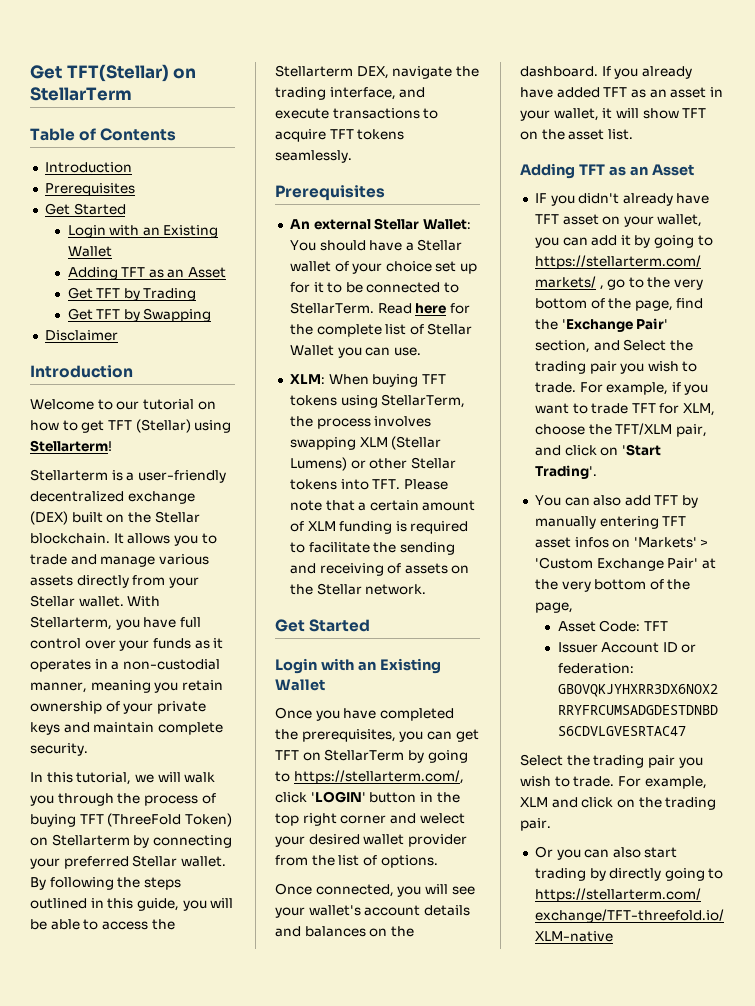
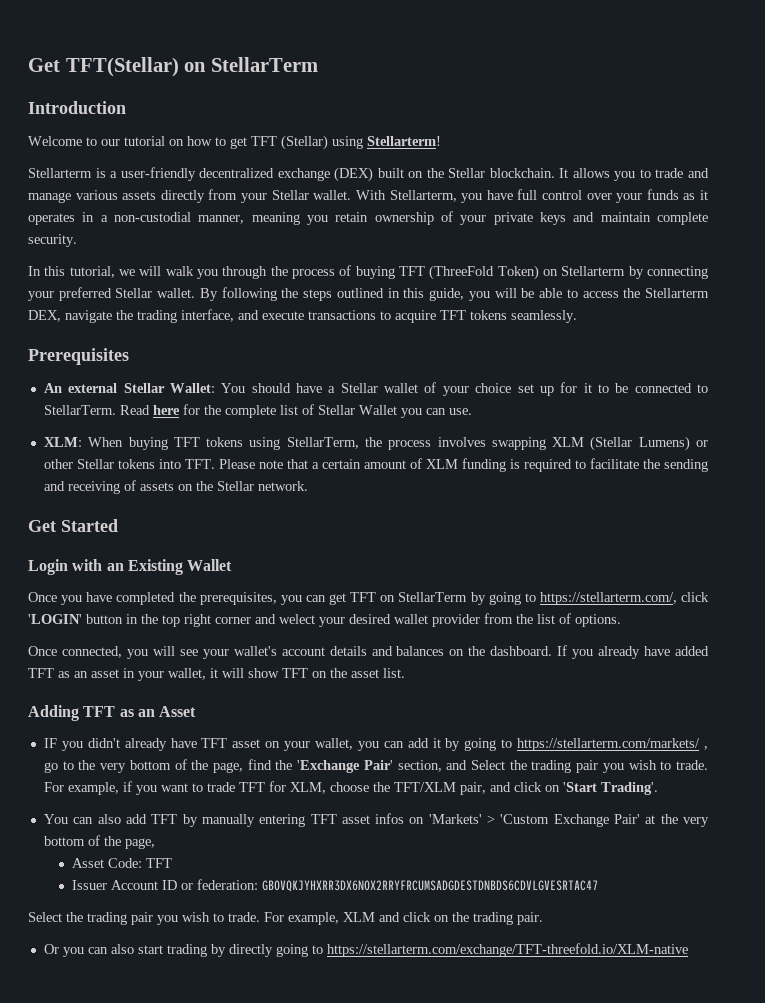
[30,128,177,141] [44,162,132,173] [44,183,135,196] [44,203,126,215] [67,225,219,238] [67,246,112,257] [67,267,227,280] [67,287,197,301] [67,308,212,322] [44,330,118,341] // Table of Contents // Introduction // Prerequisites // Get Started // Login with an Existing Wallet // Adding TFT as an Asset // Get TFT by Trading // Get TFT by Swapping // Disclaimer -> (318, 64) none

